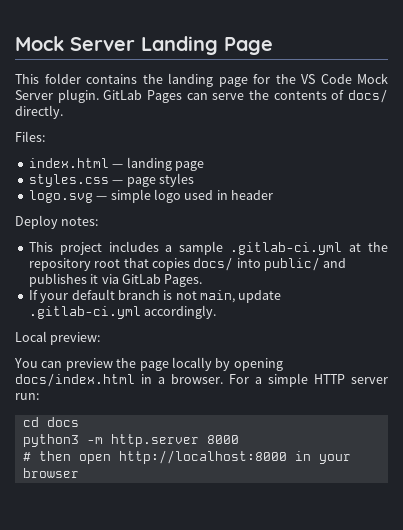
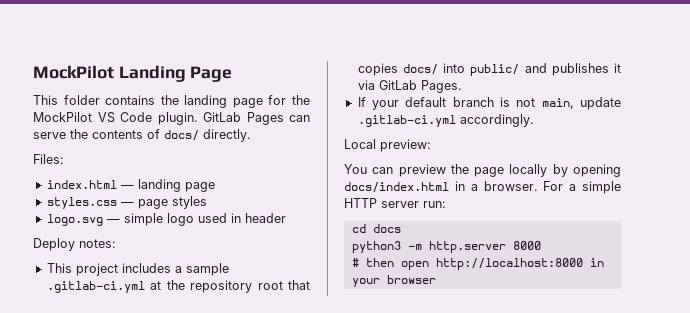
[15,36,135,51] Mock Server -> [33,65,114,79] MockPilot
(296, 79) none -> [33,112,92,122] MockPilot
[357,73,388,84] [15,90,53,100] Mock Server -> (152, 117) none

